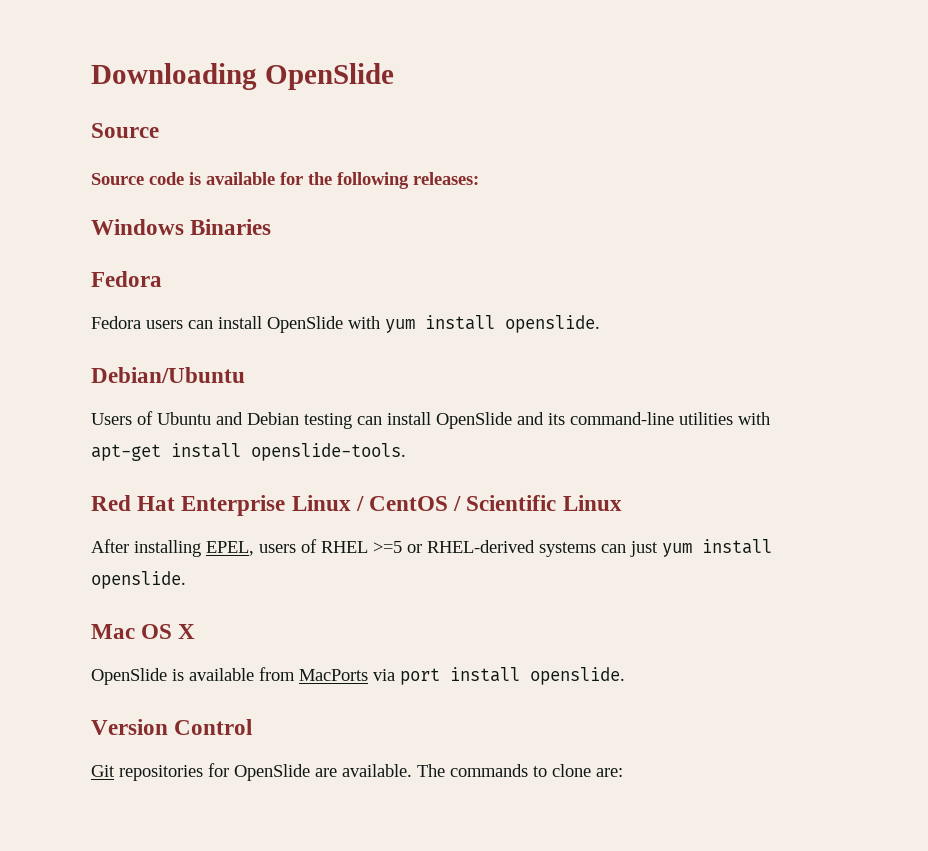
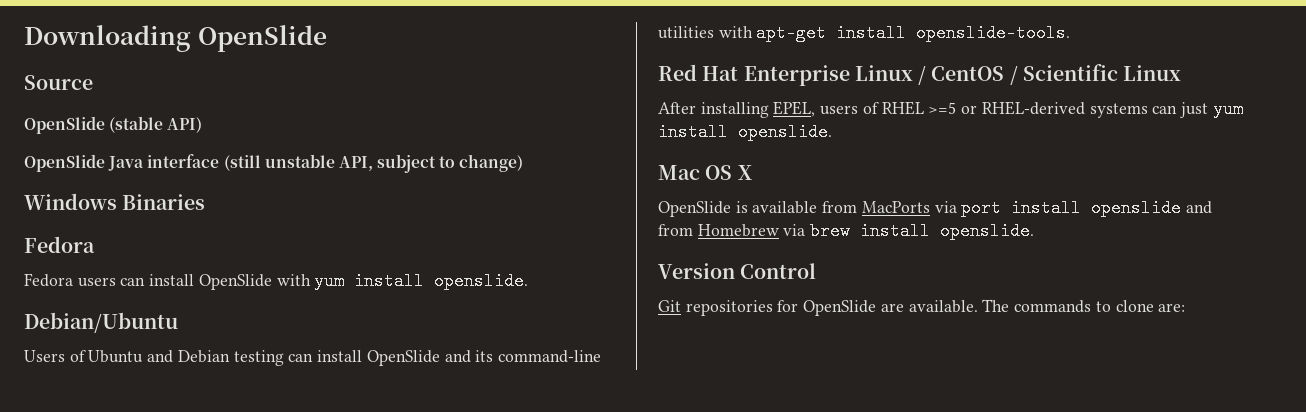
[91,172,479,189] Source code is available for the following releases: -> [24,116,203,134] [24,154,524,173] OpenSlide (stable API) // OpenSlide Java interface (still unstable API, subject to change)
(520, 674) none -> [1091,199,1213,217] [658,222,931,240] openslide and from Homebrew via brew install

